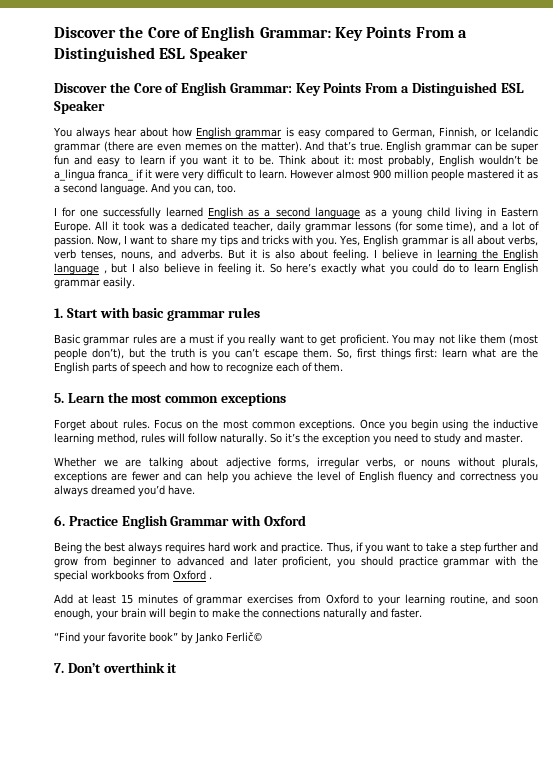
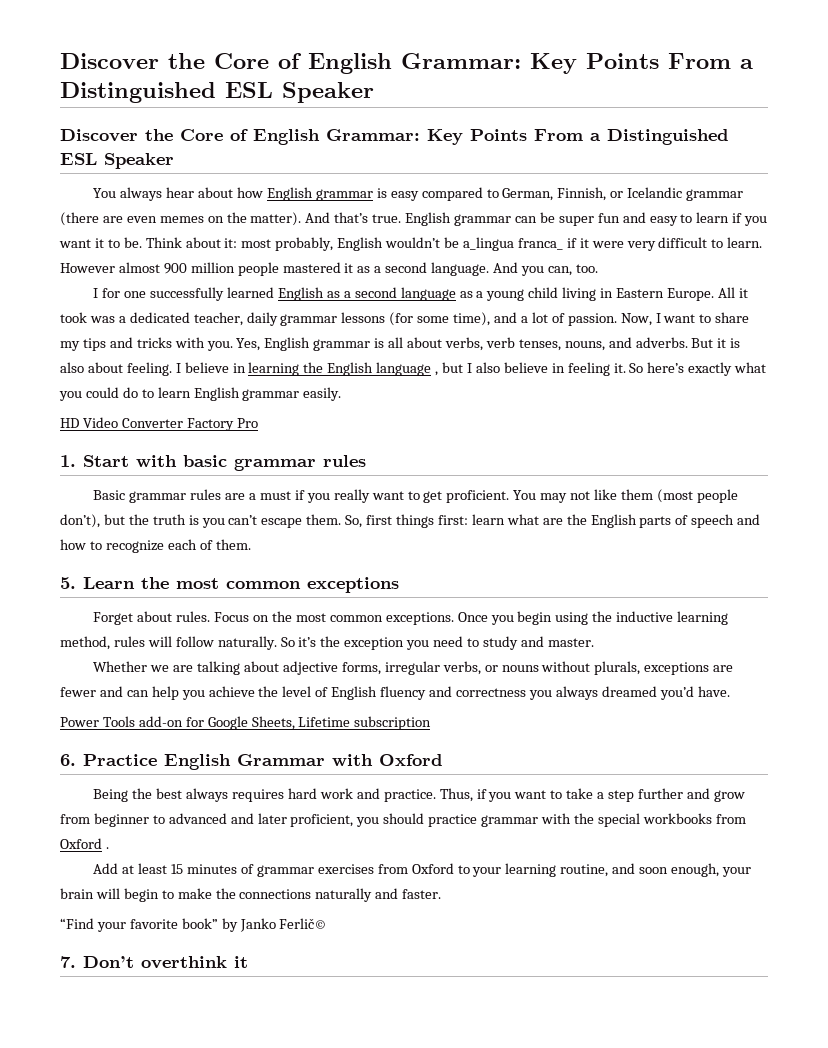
(135, 283) none -> [60,417,258,431] // HD Video Converter Factory Pro
(195, 490) none -> [60,716,432,730] // Power Tools add-on for Google Sheets, Lifetime subscription

